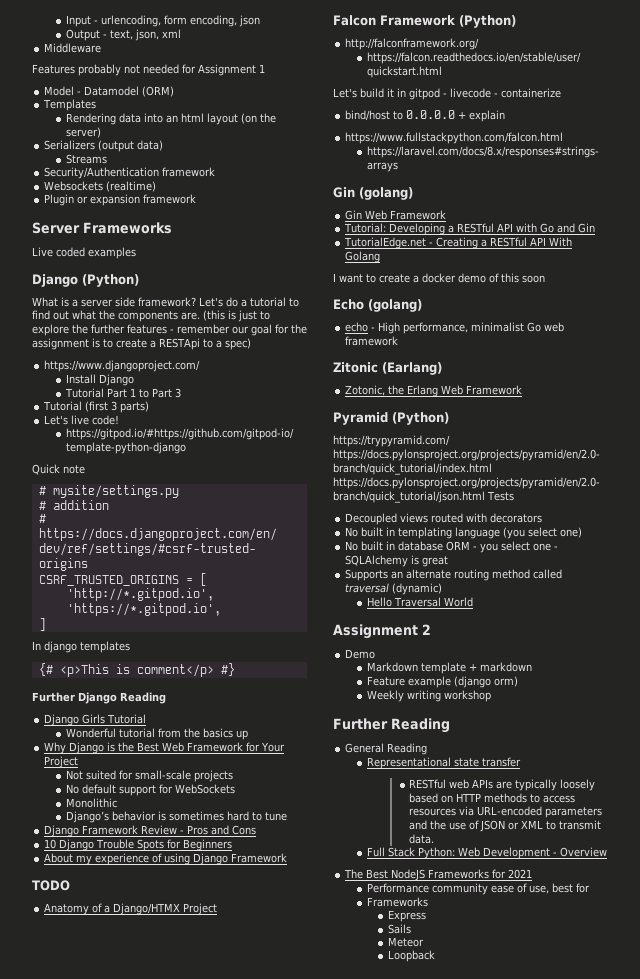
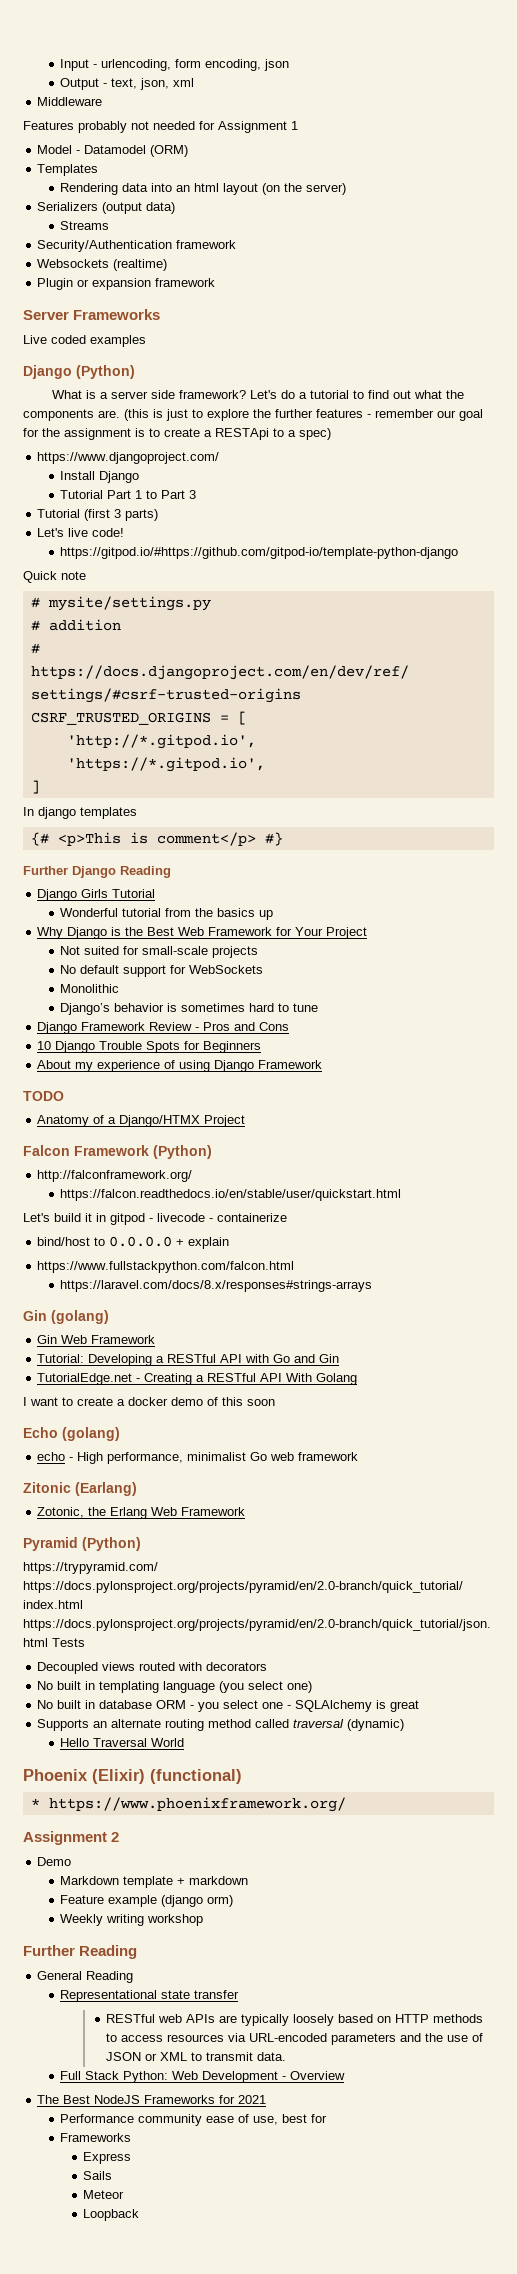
(473, 602) none -> [23,1769,242,1784] [30,1797,346,1812] // Phoenix (Elixir) (functional) // * https://www.phoenixframework.org/

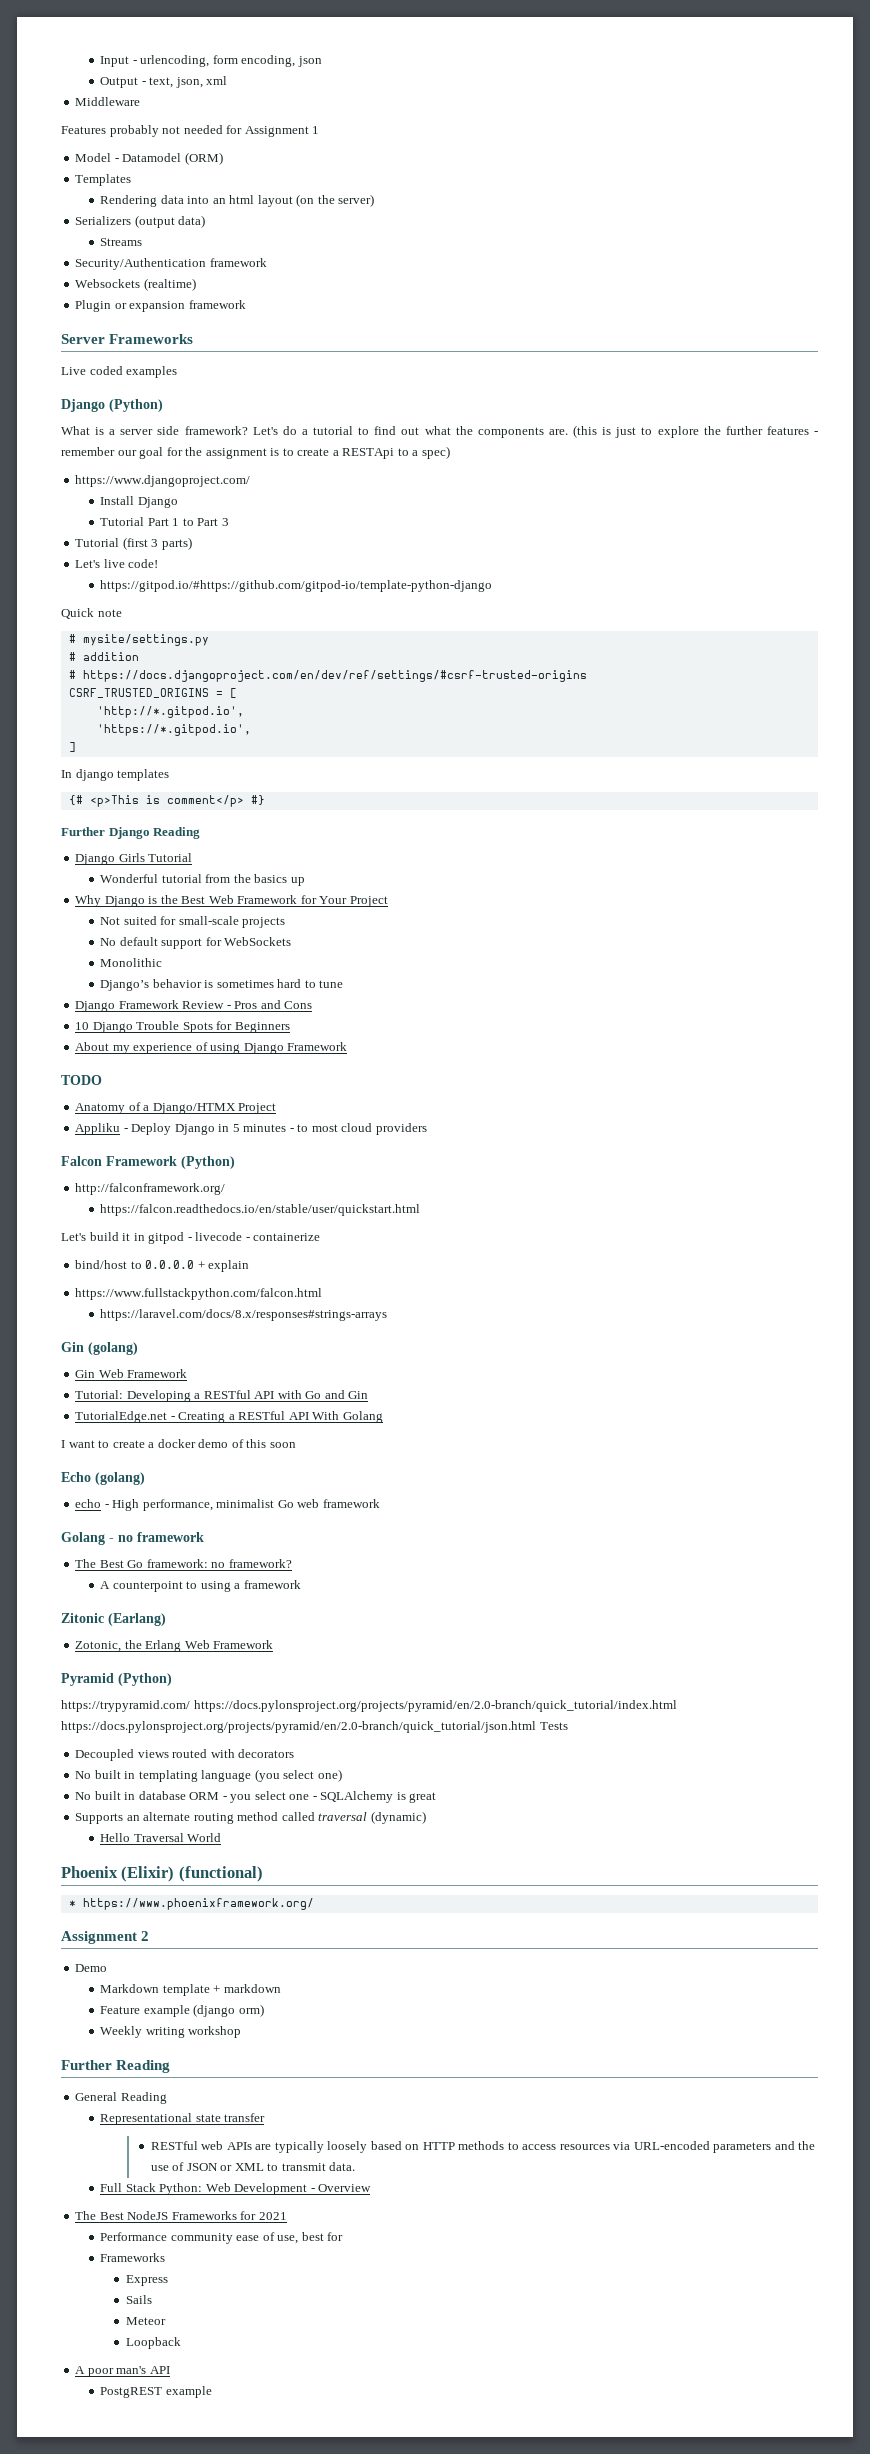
(246, 1121) none -> [75,1123,427,1135] // Appliku - Deploy Django in 5 minutes - to most cloud providers
(359, 1456) none -> [61,1532,204,1545] [75,1559,292,1568] [100,1580,301,1592] // Golang - no framework // The Best Go framework: no framework? // A counterpoint to using a framework
(140, 2215) none -> [75,2366,170,2377] [100,2386,212,2398] // A poor man's API // PostgREST example

